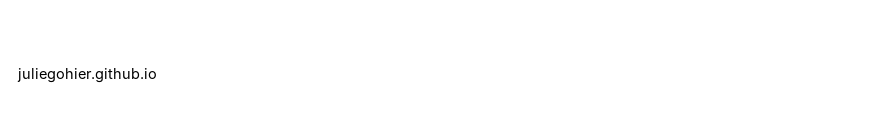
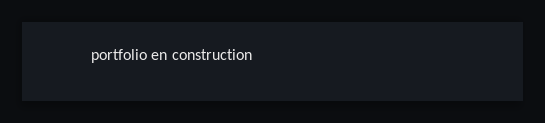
[17,68,157,83] juliegohier.github.io -> [91,49,252,63] portfolio en construction

